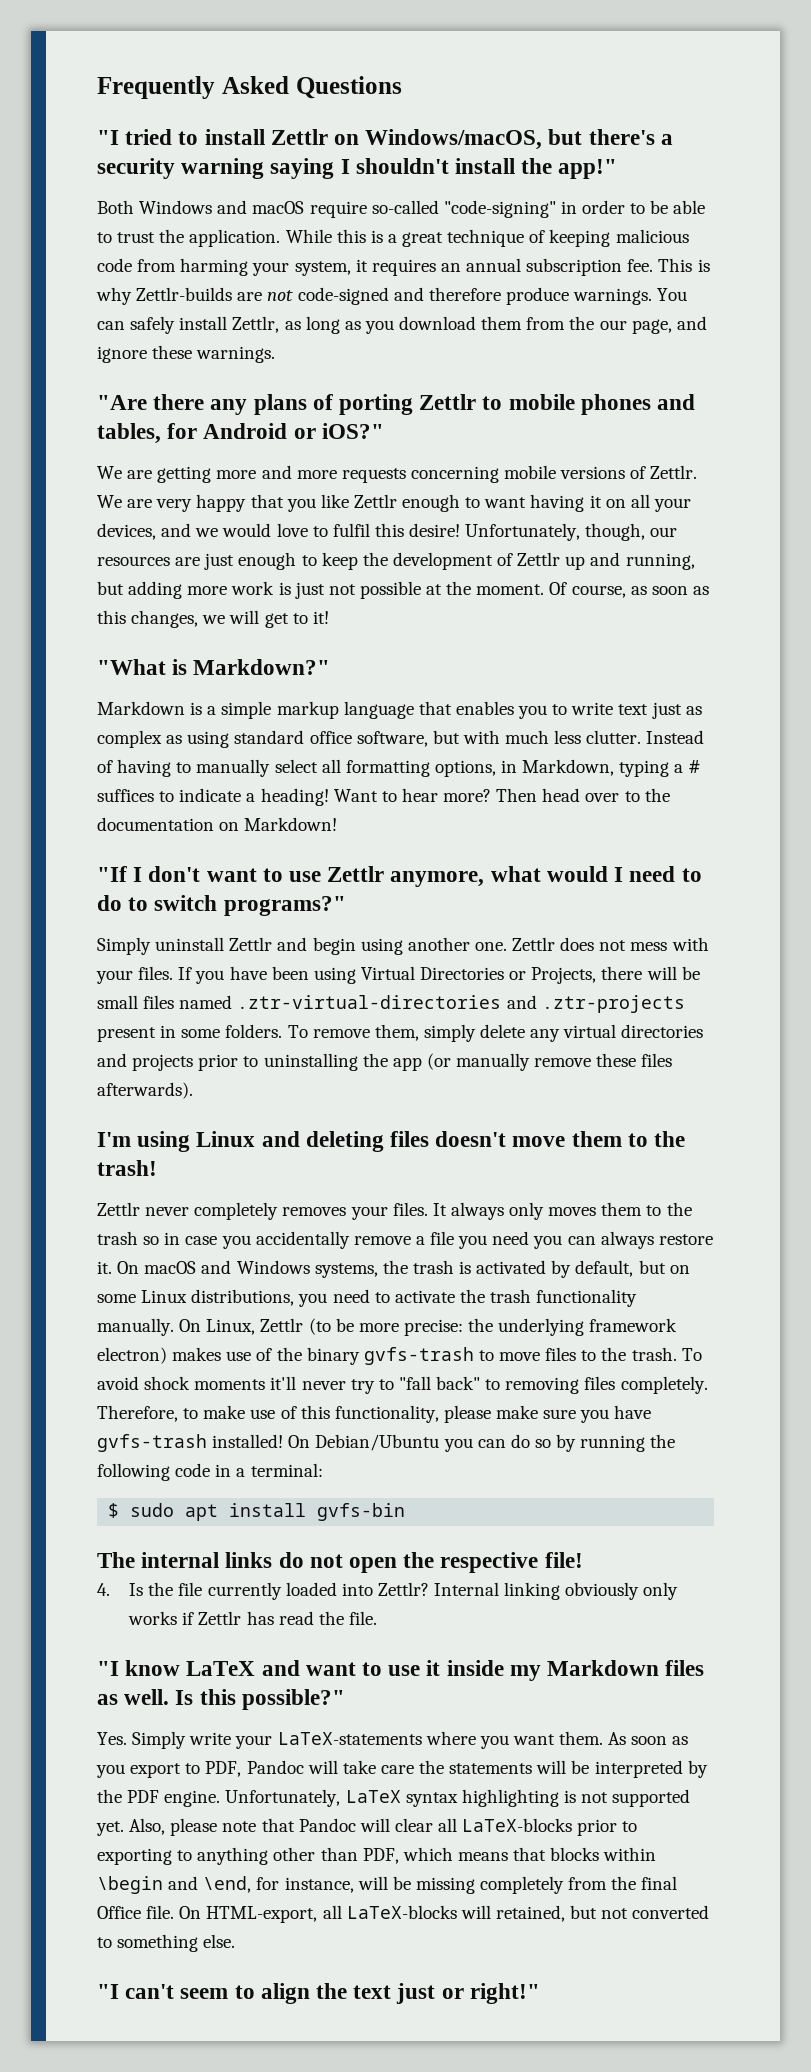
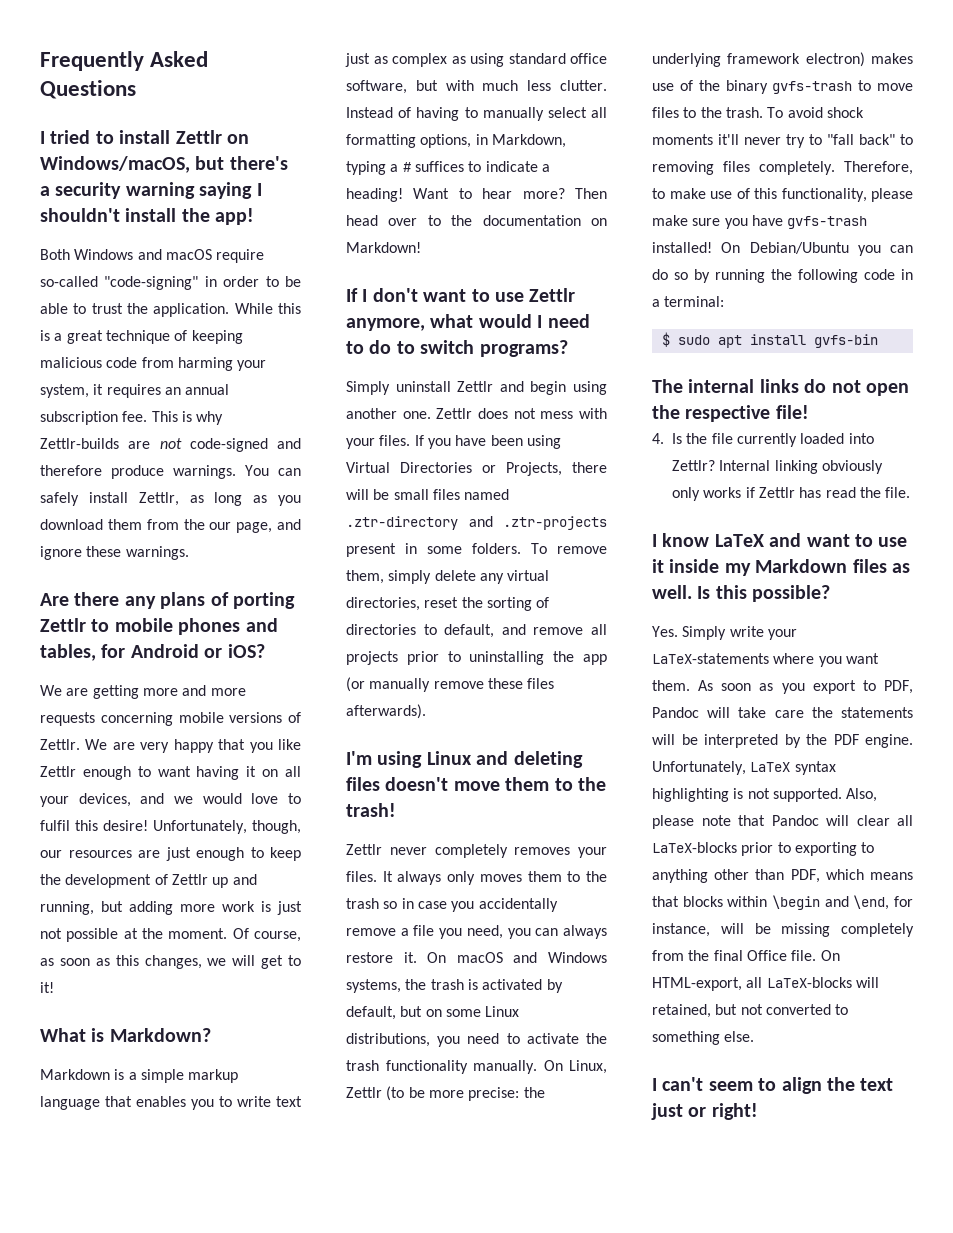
[97,130,119,145] "I -> [40,131,45,144] I
[558,159,618,179] app!" -> [215,208,255,225] app!
[97,395,147,410] "Are -> [40,593,69,606] Are
[321,423,384,439] iOS?" -> [227,644,265,658] iOS?
[97,659,331,675] "What is Markdown?" -> [40,1028,211,1042] What is Markdown?
[97,866,127,882] "If -> [346,288,358,302] If
[223,896,346,916] programs?" -> [479,340,568,357] programs?
[237,995,502,1009] .ztr-virtual-directories -> [346,516,458,530] .ztr-directory
[621,1024,704,1038] [97,1053,127,1067] directories and -> [346,597,550,611] [346,624,607,638] directories, reset the sorting of directories to default, and remove all
[492,1231,530,1245] need -> [466,925,503,939] need,
[97,1661,119,1676] "I -> [652,534,657,547] I
[241,1689,345,1710] possible?" -> [752,585,831,602] possible?
[612,1789,691,1807] [96,1821,124,1836] supported yet. -> [772,788,842,802] supported.
[97,1984,119,1999] "I -> [652,1078,657,1091] I
[469,1983,540,2004] right!" -> [711,1103,758,1120] right!

